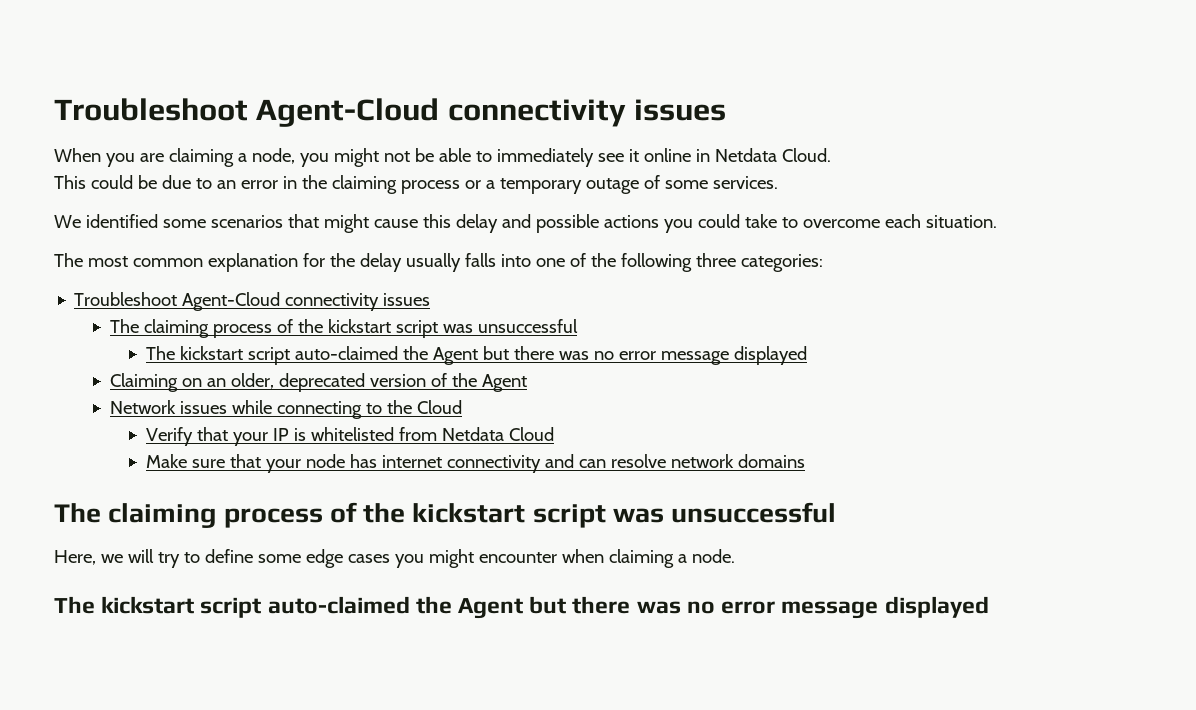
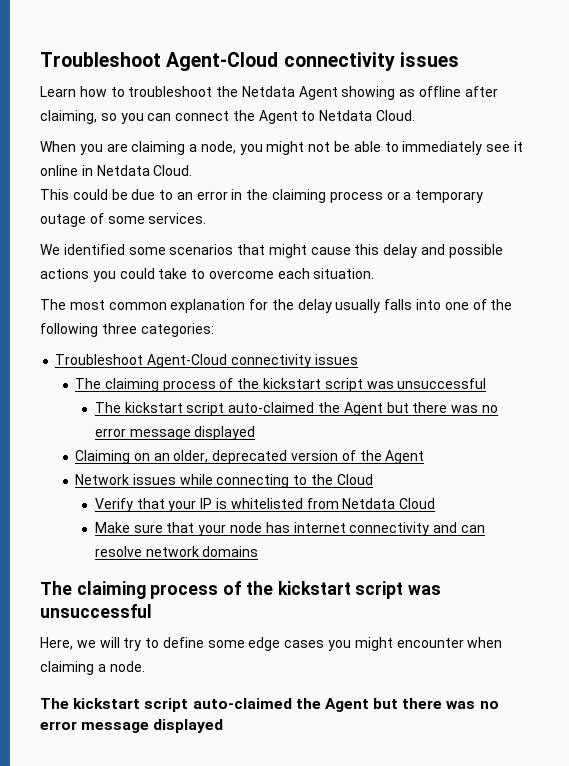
[54,98,727,127] Troubleshoot Agent-Cloud connectivity issues -> [40,52,459,71] [40,86,498,100] [40,110,416,124] Troubleshoot Agent-Cloud connectivity issues // Learn how to troubleshoot the Netdata Agent showing as offline after claiming, so you can connect the Agent to Netdata Cloud.

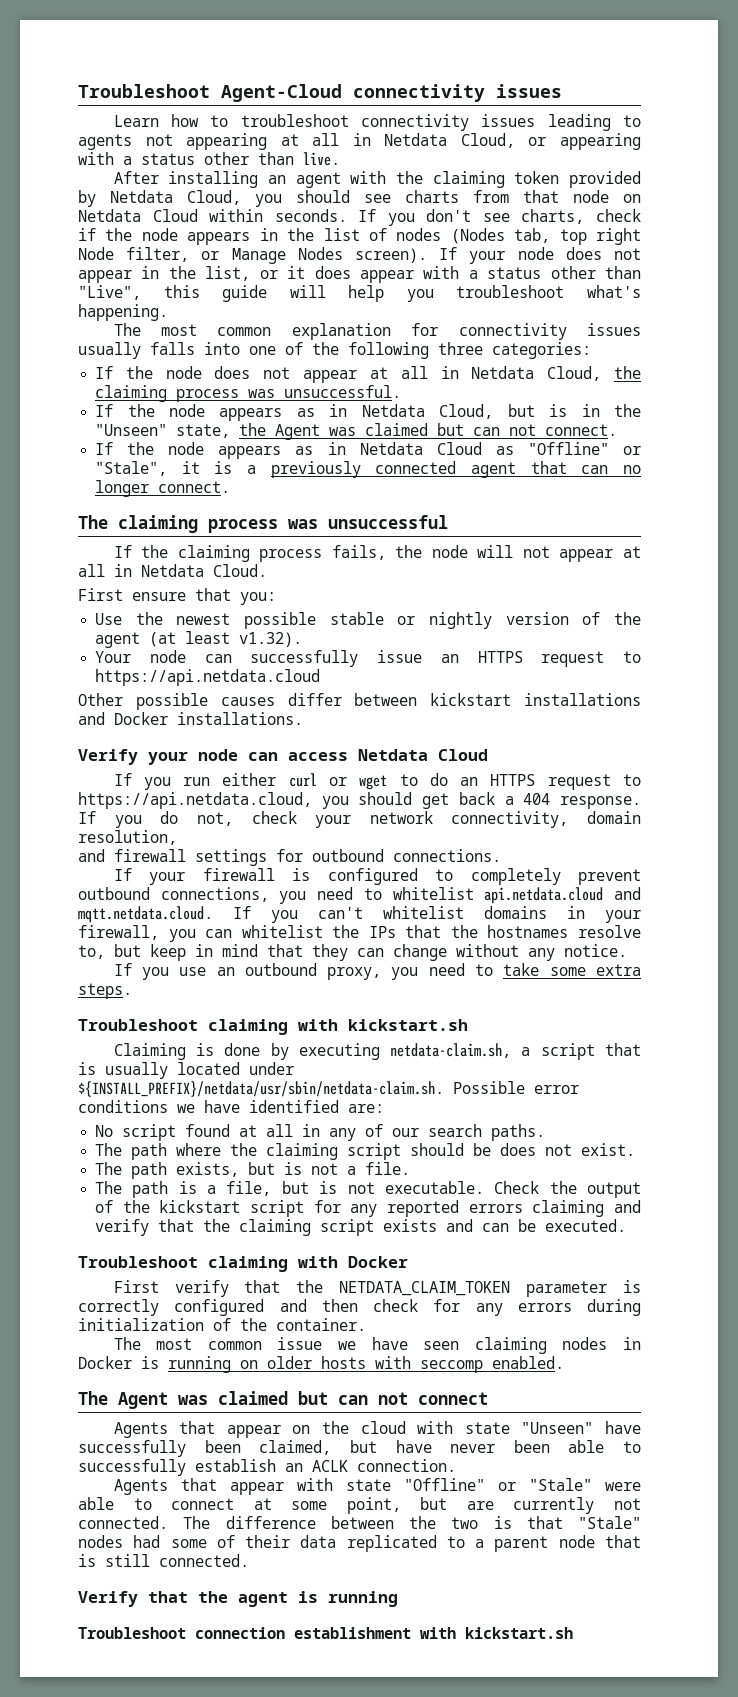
[216,86,498,100] [40,110,416,124] [40,141,523,155] [40,165,193,176] [40,189,484,203] [40,213,207,227] [40,244,503,258] [40,268,375,282] the Netdata Agent showing as offline after claiming, so you can connect the Agent to Netdata Cloud. // When you are claiming a node, you might not be able to immediately see it online in Netdata Cloud. // This could be due to an error in the claiming process or a temporary outage of some services. // We identified some scenarios that might cause this delay and possible actions you could take to overcome each situation. -> [360,114,641,131] [78,133,641,150] [78,152,340,166] [113,171,642,188] [78,190,641,207] [78,209,641,226] [78,228,642,245] [78,247,641,264] [78,266,642,283] [78,285,641,302] [78,304,168,321] connectivity issues leading to agents not appearing at all in Netdata Cloud, or appearing with a status other than live. // After installing an agent with the claiming token provided by Netdata Cloud, you should see charts from that node on Netdata Cloud within seconds. If you don't see charts, check if the node appears in the list of nodes (Nodes tab, top right Node filter, or Manage Nodes screen). If your node does not appear in the list, or it does appear with a status other than "Live", this guide will help you troubleshoot what's happening.
[271,299,332,313] the delay -> [458,323,641,340] connectivity issues
[55,354,358,368] [75,378,487,392] [94,402,498,416] [94,426,256,440] [75,450,425,464] [75,474,373,488] [94,498,436,512] [94,522,485,536] [94,546,259,557] [40,581,442,599] [40,604,152,618] [40,637,503,651] [40,661,145,675] [40,698,499,712] [40,719,224,733] Troubleshoot Agent-Cloud connectivity issues // The claiming process of the kickstart script was unsuccessful // The kickstart script auto-claimed the Agent but there was no error message displayed // Claiming on an older, deprecated version of the Agent // Network issues while connecting to the Cloud // Verify that your IP is whitelisted from Netdata Cloud // Make sure that your node has internet connectivity and can resolve network domains // The claiming process of the kickstart script was unsuccessful // Here, we will try to define some edge cases you might encounter when claiming a node. // The kickstart script auto-claimed the Agent but there was no error message displayed -> [95,366,642,383] [95,385,402,402] [95,404,641,421] [95,423,618,440] [95,442,642,459] [95,461,641,478] [95,480,231,497] [78,515,448,533] [113,545,641,562] [78,564,267,577] [78,588,276,605] [95,612,641,629] [95,631,303,648] [95,650,641,667] [95,669,321,686] [78,693,641,710] [78,712,303,725] [78,749,488,765] [113,773,641,790] [78,792,641,809] [78,811,641,828] [78,830,177,845] [78,849,501,866] [113,868,641,885] [78,887,641,904] [78,906,641,923] [78,925,641,942] [78,944,627,961] [113,963,641,980] [78,983,132,999] [78,1019,468,1035] [113,1043,641,1060] [78,1062,294,1079] [78,1081,579,1097] [78,1100,384,1113] [95,1124,546,1141] [95,1143,636,1160] [95,1162,411,1179] [95,1181,642,1198] [95,1200,641,1217] [95,1219,627,1236] [78,1256,408,1272] [113,1280,641,1297] [78,1299,641,1316] [78,1318,366,1331] [113,1337,642,1354] [78,1356,564,1373] [78,1391,488,1409] [113,1421,642,1438] [78,1440,641,1457] [78,1459,456,1476] [113,1478,641,1495] [78,1497,641,1514] [78,1516,641,1529] [78,1535,641,1552] [78,1554,249,1567] [78,1591,398,1607] [78,1627,573,1639] If the node does not appear at all in Netdata Cloud, the claiming process was unsuccessful. // If the node appears as in Netdata Cloud, but is in the "Unseen" state, the Agent was claimed but can not connect. // If the node appears as in Netdata Cloud as "Offline" or "Stale", it is a previously connected agent that can no longer connect. // The claiming process was unsuccessful // If the claiming process fails, the node will not appear at all in Netdata Cloud. // First ensure that you: // Use the newest possible stable or nightly version of the agent (at least v1.32). // Your node can successfully issue an HTTPS request to https://api.netdata.cloud // Other possible causes differ between kickstart installations and Docker installations. // Verify your node can access Netdata Cloud // If you run either curl or wget to do an HTTPS request to https://api.netdata.cloud, you should get back a 404 response. If you do not, check your network connectivity, domain resolution, // and firewall settings for outbound connections. // If your firewall is configured to completely prevent outbound connections, you need to whitelist api.netdata.cloud and mqtt.netdata.cloud. If you can't whitelist domains in your firewall, you can whitelist the IPs that the hostnames resolve to, but keep in mind that they can change without any notice. // If you use an outbound proxy, you need to take some extra steps. // Troubleshoot claiming with kickstart.sh // Claiming is done by executing netdata-claim.sh, a script that is usually located under ${INSTALL_PREFIX}/netdata/usr/sbin/netdata-claim.sh. Possible error conditions we have identified are: // No script found at all in any of our search paths. // The path where the claiming script should be does not exist. // The path exists, but is not a file. // The path is a file, but is not executable. Check the output of the kickstart script for any reported errors claiming and verify that the claiming script exists and can be executed. // Troubleshoot claiming with Docker // First verify that the NETDATA_CLAIM_TOKEN parameter is correctly configured and then check for any errors during initialization of the container. // The most common issue we have seen claiming nodes in Docker is running on older hosts with seccomp enabled. // The Agent was claimed but can not connect // Agents that appear on the cloud with state "Unseen" have successfully been claimed, but have never been able to successfully establish an ACLK connection. // Agents that appear with state "Offline" or "Stale" were able to connect at some point, but are currently not connected. The difference between the two is that "Stale" nodes had some of their data replicated to a parent node that is still connected. // Verify that the agent is running // Troubleshoot connection establishment with kickstart.sh

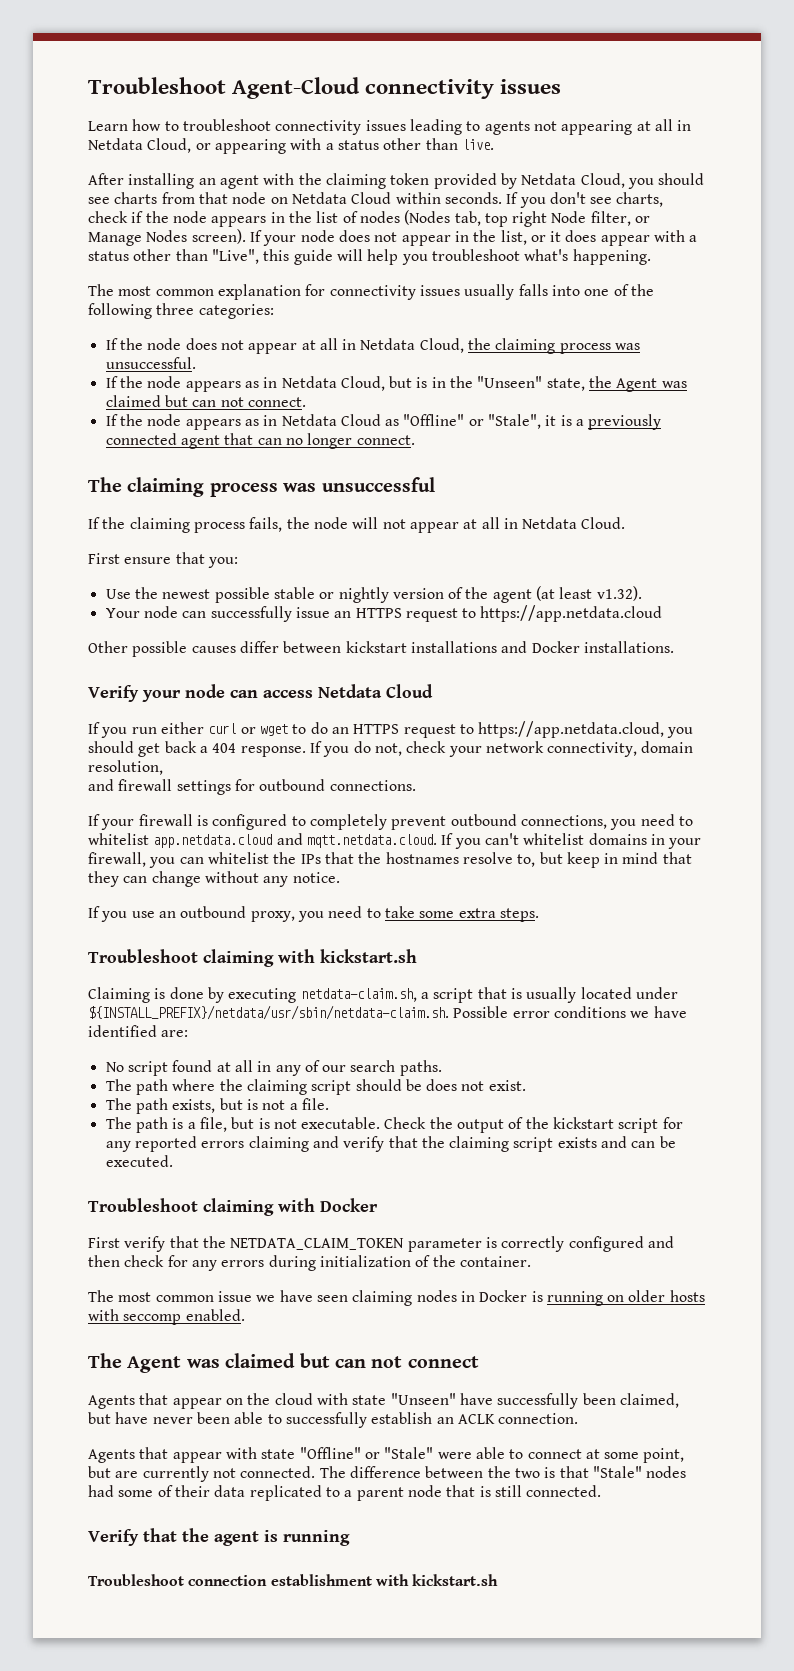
[95,669,321,686] https://api.netdata.cloud -> [480,605,663,622] https://app.netdata.cloud
[78,792,312,809] https://api.netdata.cloud, -> [478,721,665,738] https://app.netdata.cloud,
[484,887,604,904] api.netdata.cloud -> [153,834,273,848] app.netdata.cloud

